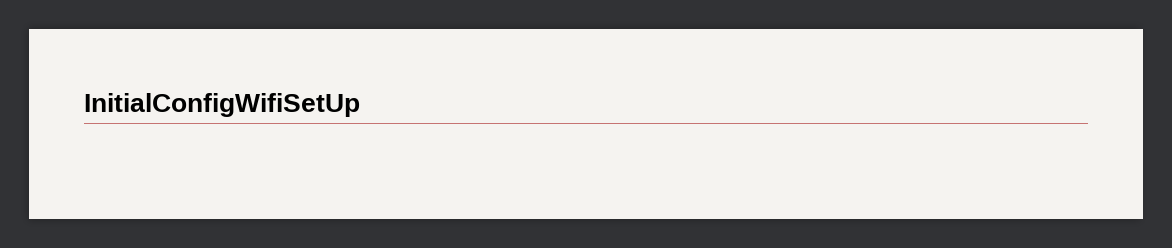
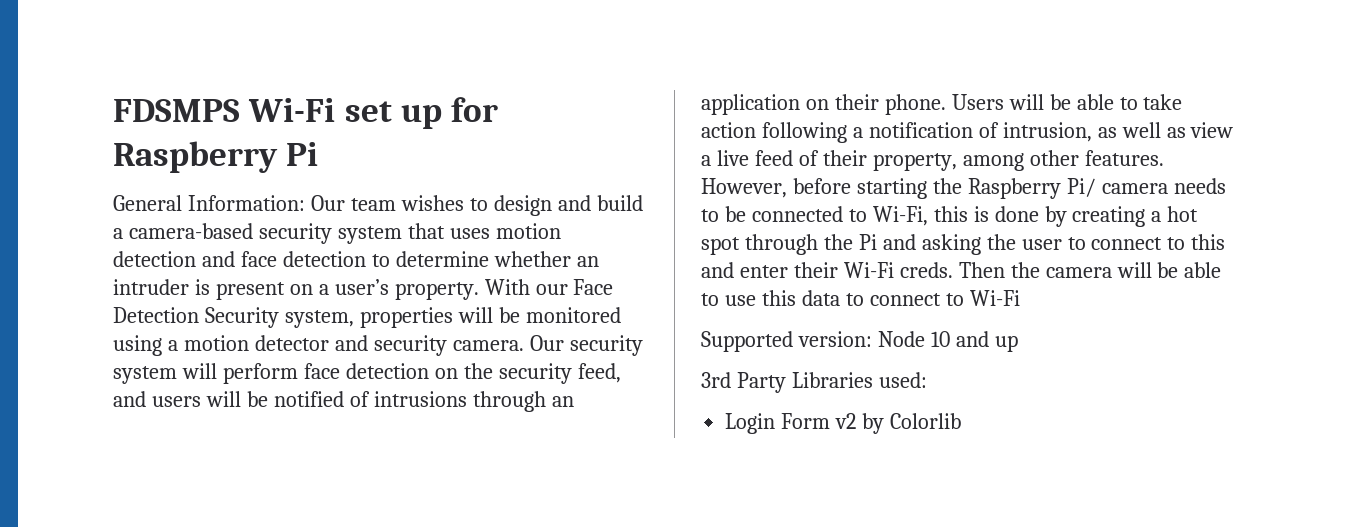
[84,93,360,117] InitialConfigWifiSetUp -> [113,97,499,129] [113,141,319,173] [113,195,643,216] [113,223,561,244] [113,251,599,267] [113,279,614,300] [113,307,621,328] [113,335,643,356] [113,363,621,384] [113,391,574,412] [701,94,1183,115] [701,122,1234,143] [701,150,1164,171] [701,178,1226,199] [701,206,1199,227] [701,234,1226,255] [701,262,1222,278] [701,290,1020,306] [701,331,1018,352] [701,372,927,393] [725,413,961,434] FDSMPS Wi-Fi set up for Raspberry Pi // General Information: Our team wishes to design and build a camera-based security system that uses motion detection and face detection to determine whether an intruder is present on a user’s property. With our Face Detection Security system, properties will be monitored using a motion detector and security camera. Our security system will perform face detection on the security feed, and users will be notified of intrusions through an application on their phone. Users will be able to take action following a notification of intrusion, as well as view a live feed of their property, among other features. However, before starting the Raspberry Pi/ camera needs to be connected to Wi-Fi, this is done by creating a hot spot through the Pi and asking the user to connect to this and enter their Wi-Fi creds. Then the camera will be able to use this data to connect to Wi-Fi // Supported version: Node 10 and up // 3rd Party Libraries used: // Login Form v2 by Colorlib

